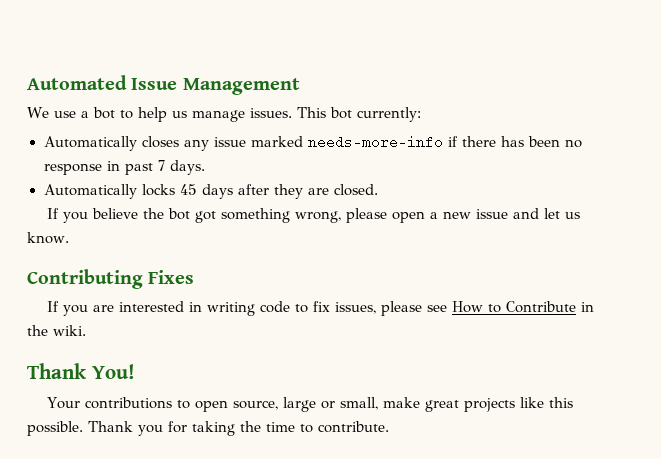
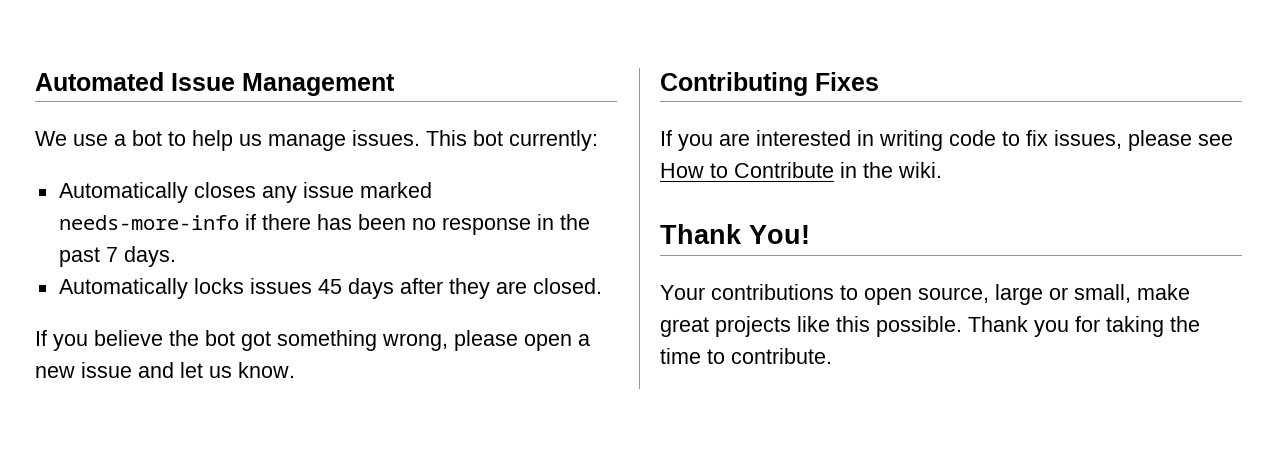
(120, 166) none -> [559,214,590,230] the
(175, 190) none -> [249,278,312,294] issues

